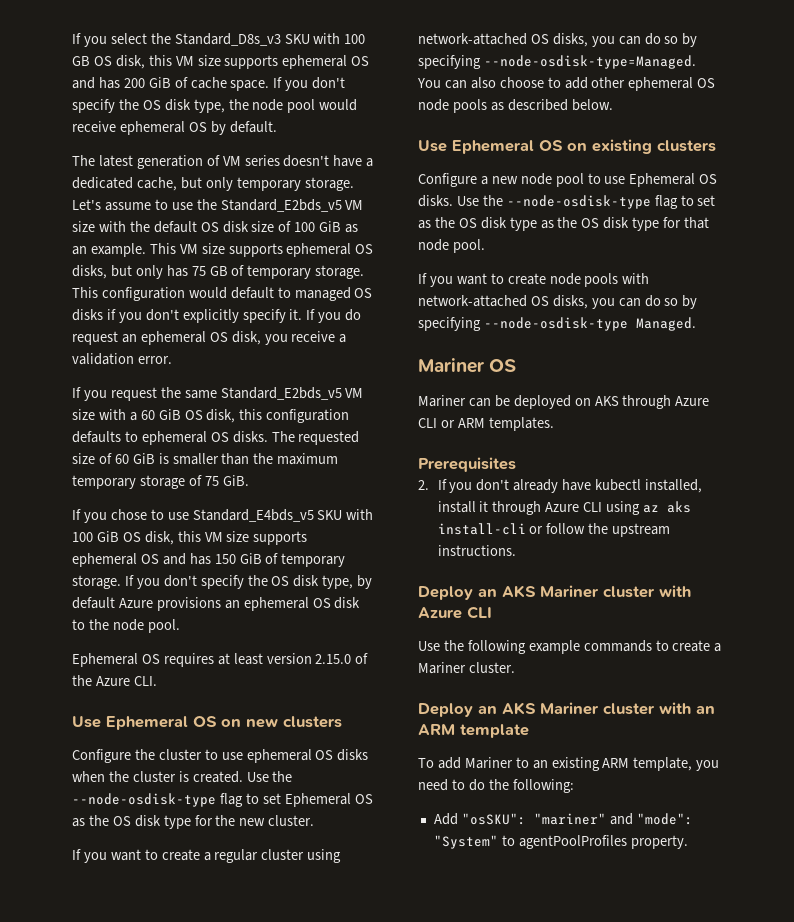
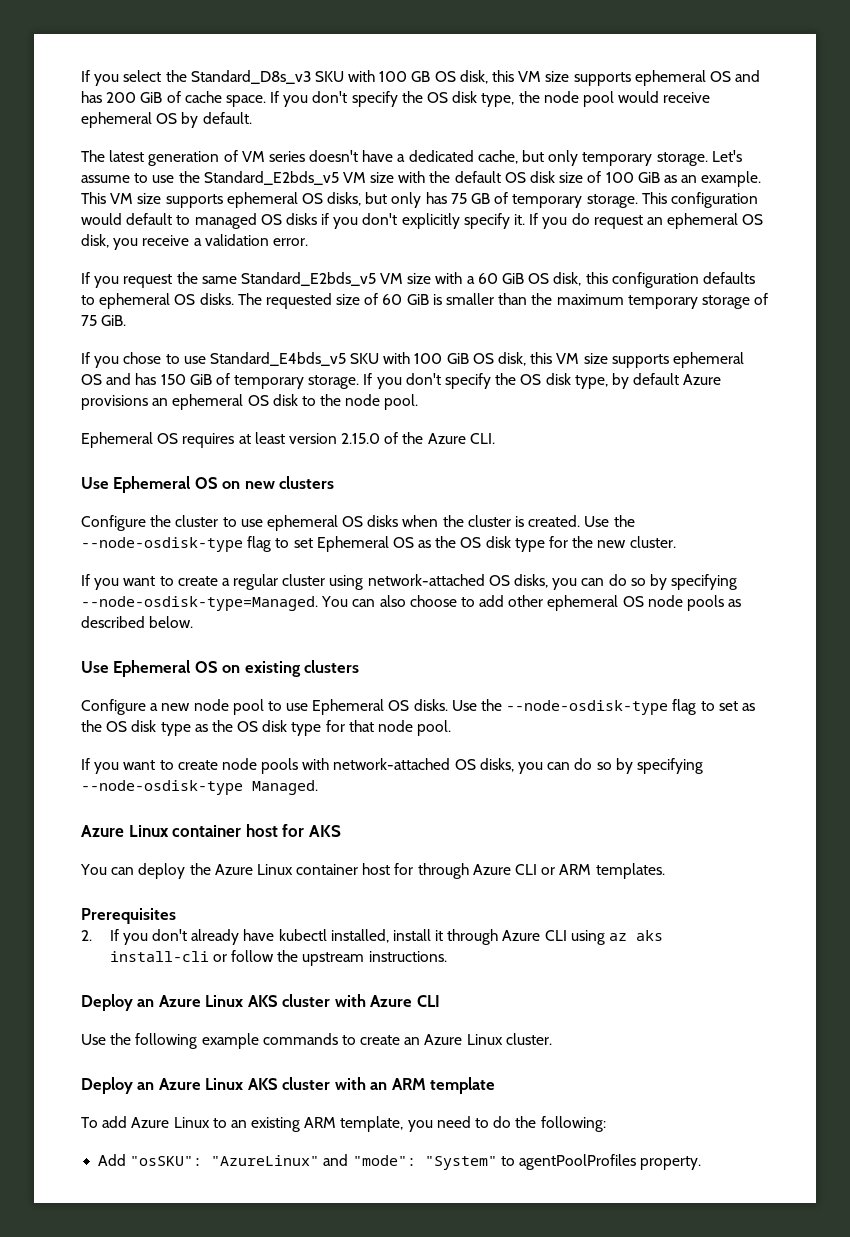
[418,358,517,373] [418,395,619,409] Mariner OS // Mariner can be deployed on AKS -> [81,824,341,837] [80,863,414,879] Azure Linux container host for AKS // You can deploy the Azure Linux container host for
[502,585,599,598] AKS Mariner -> [158,995,278,1007] Azure Linux AKS
[714,643,722,652] [418,662,466,674] a Mariner -> [404,1034,503,1045] an Azure Linux
[502,702,599,715] AKS Mariner -> [158,1078,278,1090] Azure Linux AKS
[464,757,513,769] Mariner -> [131,1117,210,1128] Azure Linux
[533,813,606,825] "mariner" -> [211,1155,320,1166] "AzureLinux"

